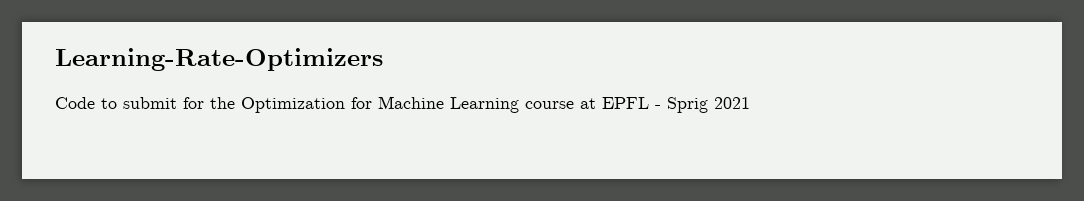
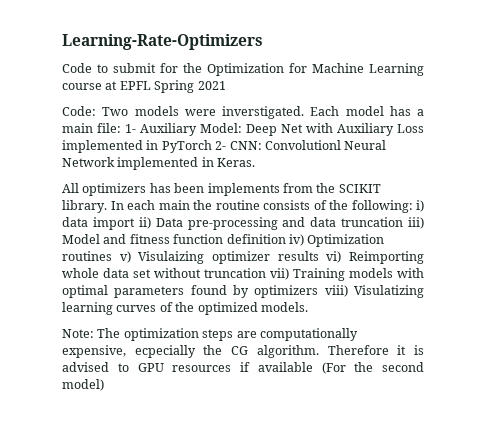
[655,97,708,113] - Sprig -> [154,80,195,93] Spring
(750, 103) none -> [62,106,424,119] [62,123,424,136] [62,140,387,153] [62,157,256,170] [62,183,381,196] [62,200,424,213] [62,217,424,230] [62,234,385,247] [62,251,424,264] [62,268,424,281] [62,285,424,298] [62,302,308,315] [62,328,358,341] [62,345,425,358] [62,362,424,374] [62,379,104,391] // Code: Two models were inverstigated. Each model has a main file: 1- Auxiliary Model: Deep Net with Auxiliary Loss implemented in PyTorch 2- CNN: Convolutionl Neural Network implemented in Keras. // All optimizers has been implements from the SCIKIT library. In each main the routine consists of the following: i) data import ii) Data pre-processing and data truncation iii) Model and fitness function definition iv) Optimization routines v) Visulaizing optimizer results vi) Reimporting whole data set without truncation vii) Training models with optimal parameters found by optimizers viii) Visulatizing learning curves of the optimized models. // Note: The optimization steps are computationally expensive, ecpecially the CG algorithm. Therefore it is advised to GPU resources if available (For the second model)

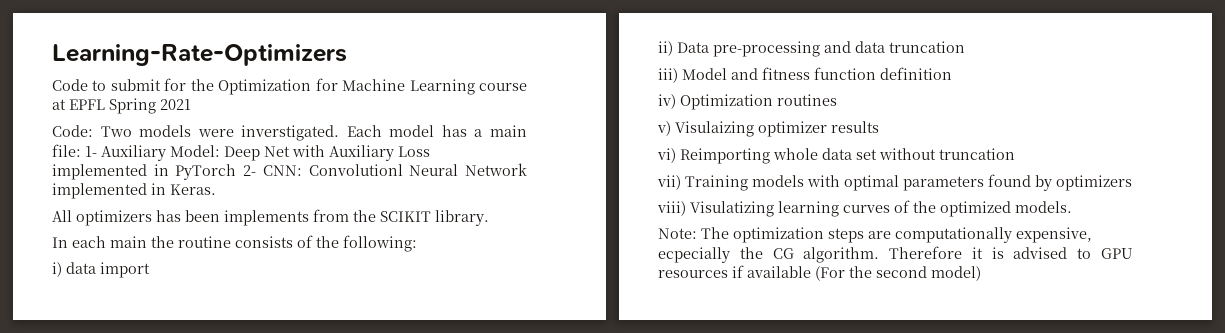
(107, 206) none -> (489, 218) //
(413, 206) none -> (417, 243) //
(135, 223) none -> (150, 270) //
(404, 222) none -> (965, 47) //
(286, 239) none -> (952, 73) //
(112, 256) none -> (837, 100) //
(319, 256) none -> (879, 127) //
(266, 273) none -> (1015, 154) //
(319, 291) none -> (1132, 183) //

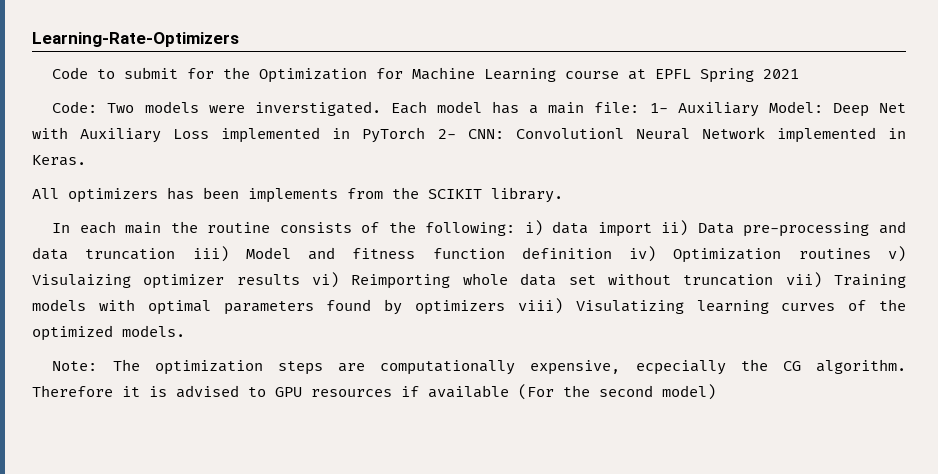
(417, 243) // -> (516, 229) none
(150, 270) // -> (652, 229) none
(965, 47) // -> (176, 254) none
(952, 73) // -> (612, 253) none
(837, 100) // -> (871, 253) none
(879, 127) // -> (300, 279) none
(1015, 154) // -> (774, 280) none
(1132, 183) // -> (505, 307) none

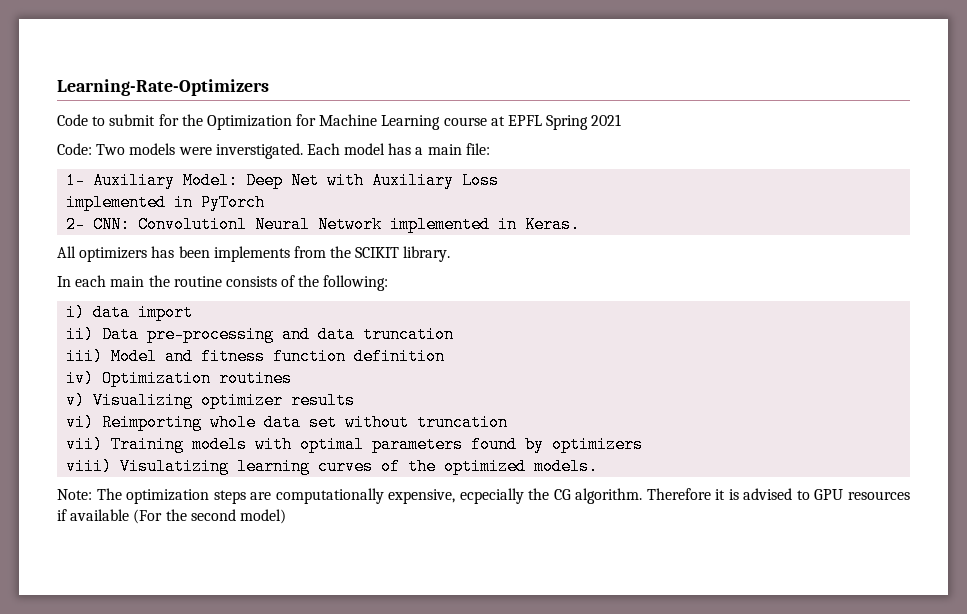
(640, 107) none -> (490, 149) //
(210, 134) none -> (500, 180) //
(426, 135) none -> (266, 202) //
(516, 229) none -> (389, 283) //
(652, 229) none -> (194, 312) //
(176, 254) none -> (455, 334) //
(612, 253) none -> (446, 356) //
[887,246,906,262] [32,274,131,288] v) Visulaizing -> [66,392,194,409] // v) Visualizing
(300, 279) none -> (356, 400) //
(774, 280) none -> (509, 422) //
(505, 307) none -> (644, 444) //

